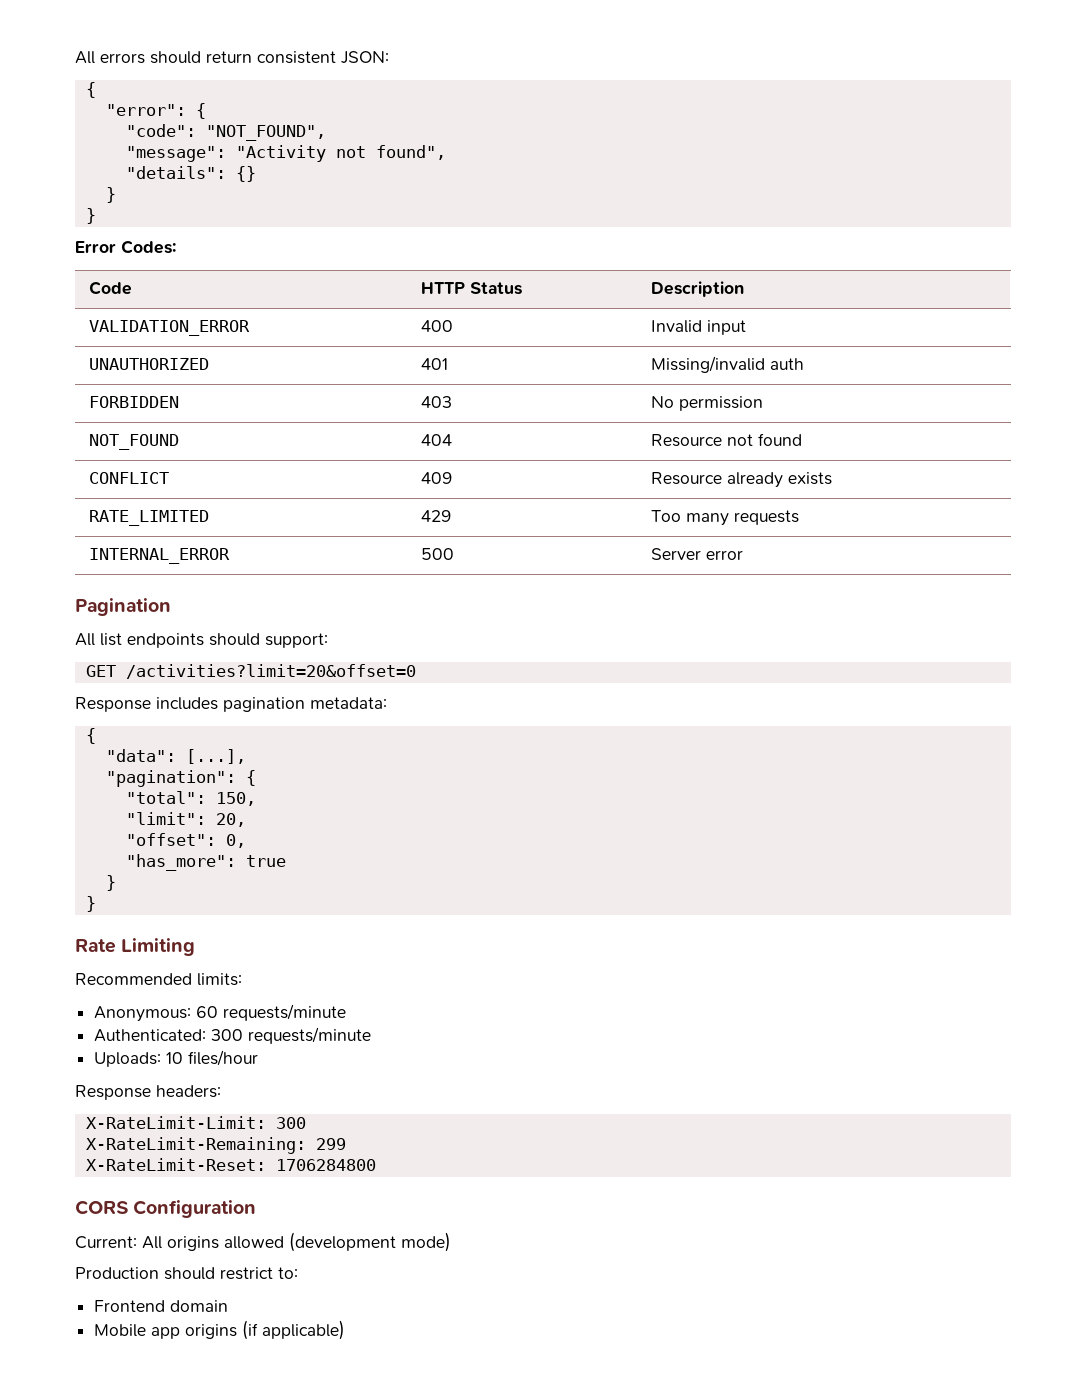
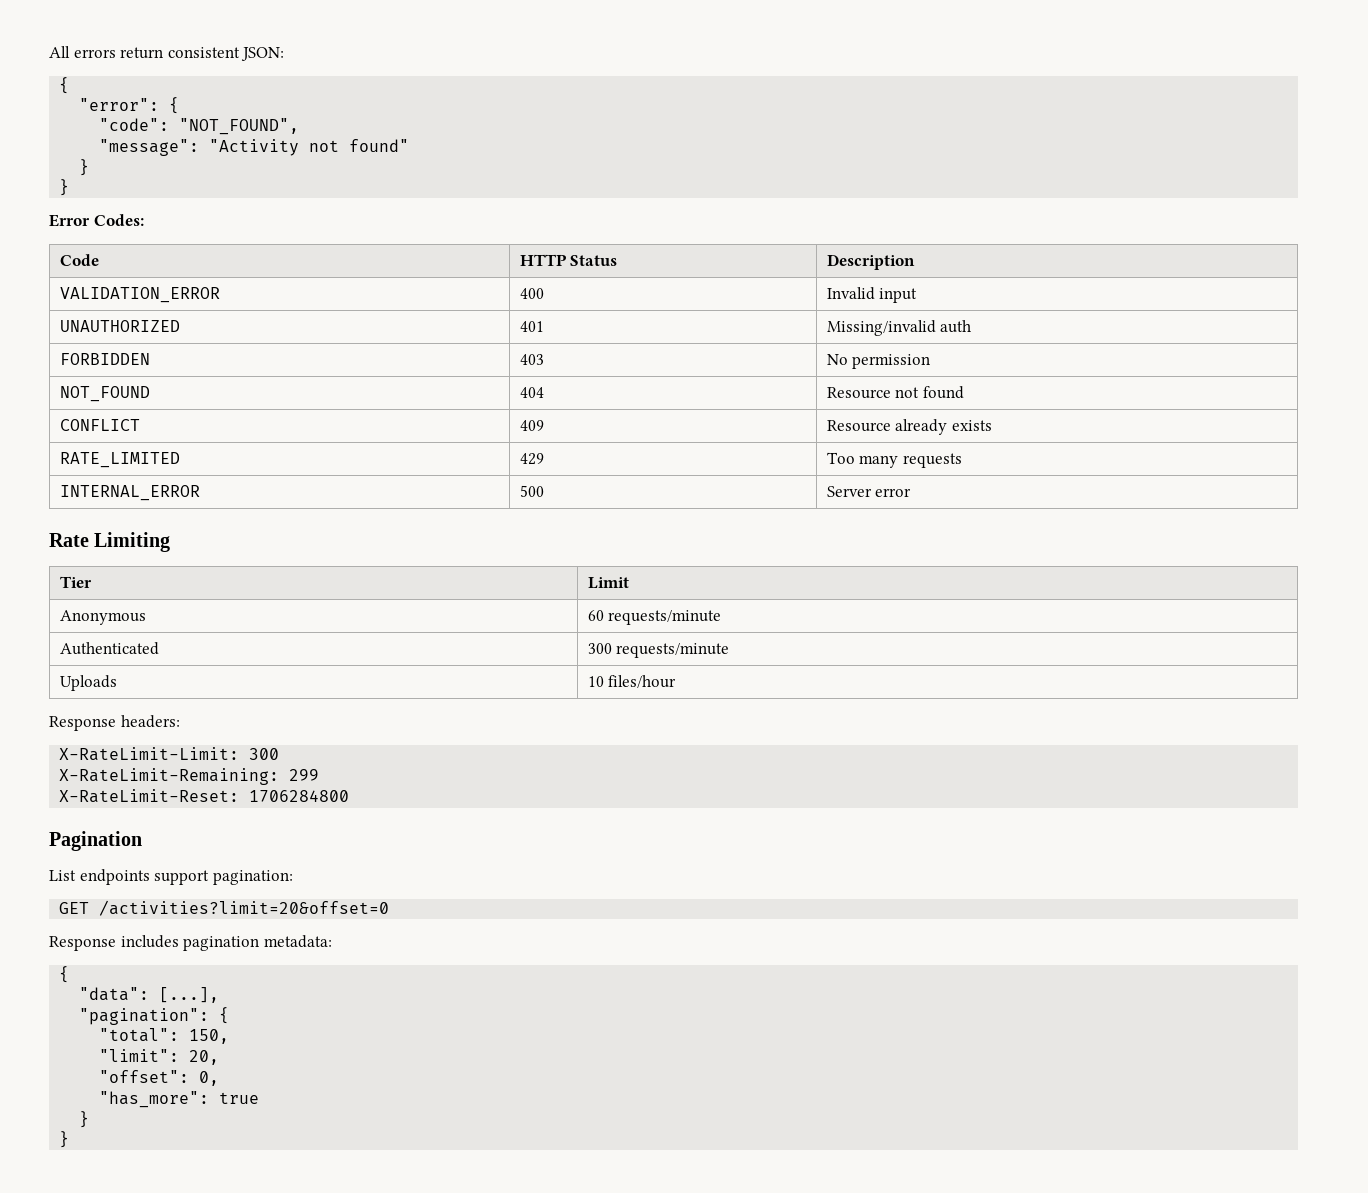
[150,51,201,64] should -> (116, 53) none
[375,145,446,160] [125,166,256,182] found", // "details": {} -> [349,139,410,152] found"
[75,598,171,616] [75,633,328,648] Pagination // All list endpoints should support: -> [49,532,171,552] [59,576,92,588] [587,577,629,589] [59,610,146,625] [587,610,722,625] [59,642,159,655] [587,643,730,658] [59,675,117,691] [587,675,677,688] [49,715,180,731] [59,747,280,761] [59,768,320,785] [59,789,350,803] [49,831,142,851] [49,869,293,885] Rate Limiting // Tier | Limit // Anonymous | 60 requests/minute // Authenticated | 300 requests/minute // Uploads | 10 files/hour // Response headers: // X-RateLimit-Limit: 300 // X-RateLimit-Remaining: 299 // X-RateLimit-Reset: 1706284800 // Pagination // List endpoints support pagination:
[75,938,196,956] [75,973,242,986] [94,1004,347,1022] [94,1027,372,1044] [94,1050,259,1067] [75,1085,221,1100] [85,1116,306,1129] [85,1137,346,1154] [85,1158,376,1171] [75,1200,257,1218] [75,1232,451,1252] [75,1267,298,1280] [94,1300,229,1312] [94,1320,346,1340] // Rate Limiting // Recommended limits: // Anonymous: 60 requests/minute // Authenticated: 300 requests/minute // Uploads: 10 files/hour // Response headers: // X-RateLimit-Limit: 300 // X-RateLimit-Remaining: 299 // X-RateLimit-Reset: 1706284800 // CORS Configuration // Current: All origins allowed (development mode) // Production should restrict to: // Frontend domain // Mobile app origins (if applicable) -> (70, 1139) none

